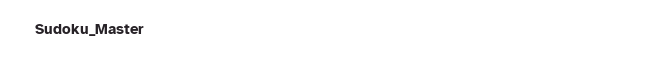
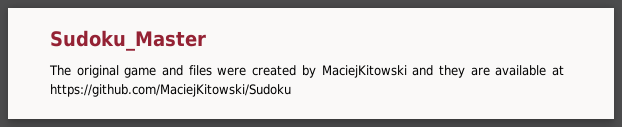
(144, 30) none -> [49,65,564,78] [50,84,291,97] // The original game and files were created by MaciejKitowski and they are available at https://github.com/MaciejKitowski/Sudoku

